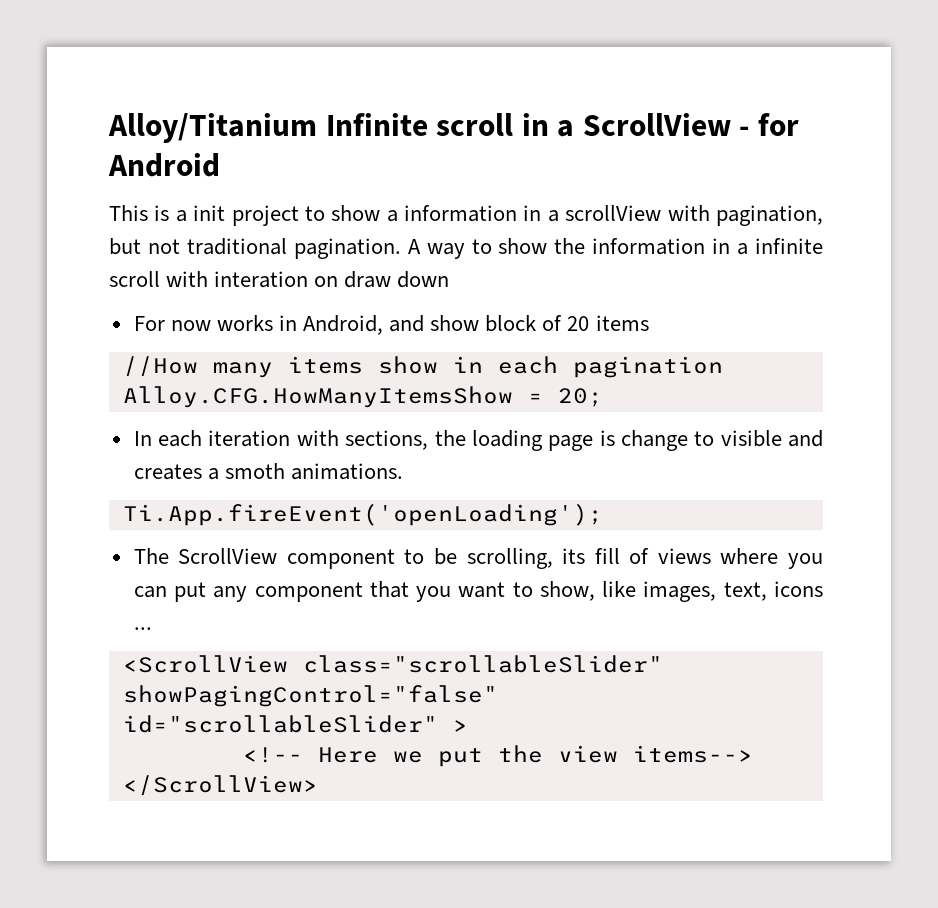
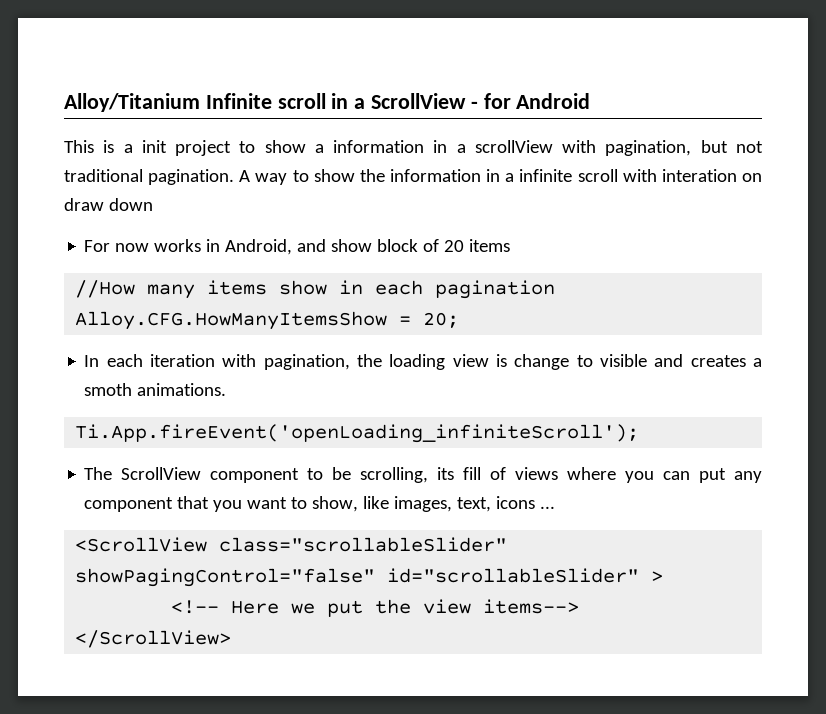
[345,430,429,450] sections, -> [263,354,350,370] pagination,
[548,435,594,451] page -> [452,354,489,367] view
[122,503,603,526] Ti.App.fireEvent('openLoading'); -> [75,424,640,443] Ti.App.fireEvent('openLoading_infiniteScroll');

